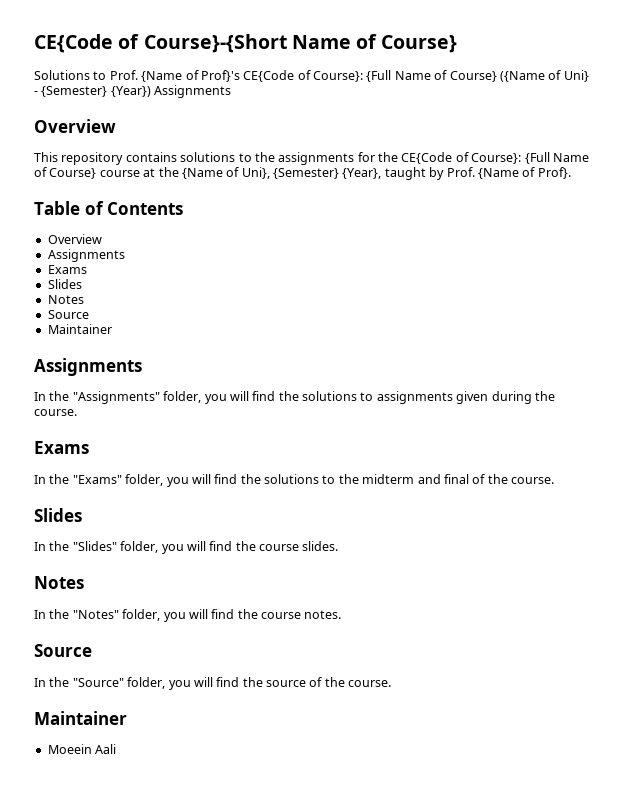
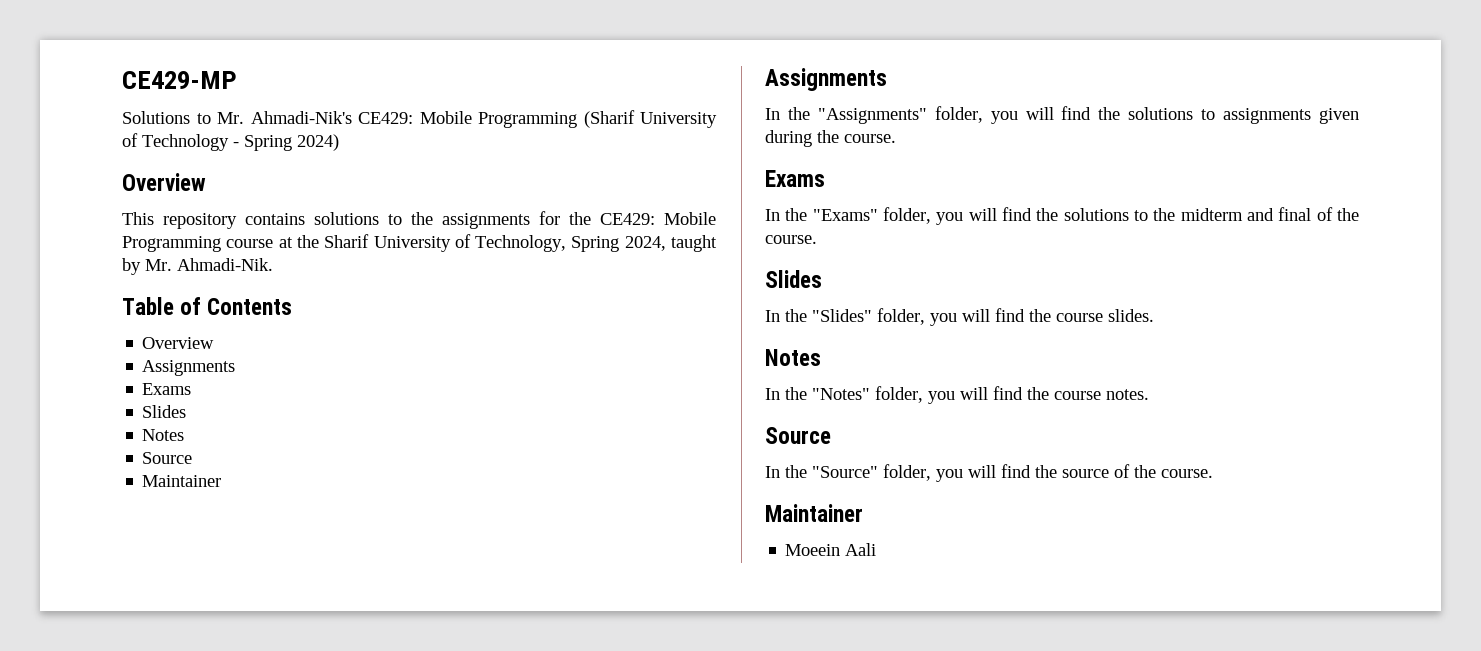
[34,34,458,53] [34,70,589,82] [34,85,232,98] CE{Code of Course}-{Short Name of Course} // Solutions to Prof. {Name of Prof}'s CE{Code of Course}: {Full Name of Course} ({Name of Uni} - {Semester} {Year}) Assignments -> [122,71,237,89] [122,110,717,128] [122,133,339,151] CE429-MP // Solutions to Mr. Ahmadi-Nik's CE429: Mobile Programming (Sharif University of Technology - Spring 2024)
[401,152,589,164] [34,167,571,180] CE{Code of Course}: {Full Name of Course} course at the {Name of Uni}, {Semester} {Year}, taught by Prof. {Name of Prof}. -> [600,212,716,225] [122,234,717,252] [122,258,273,275] CE429: Mobile Programming course at the Sharif University of Technology, Spring 2024, taught by Mr. Ahmadi-Nik.

